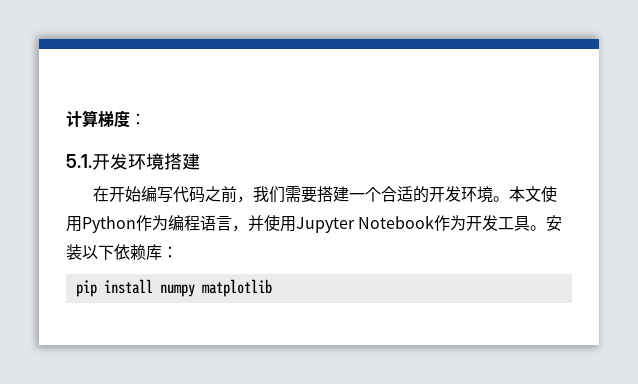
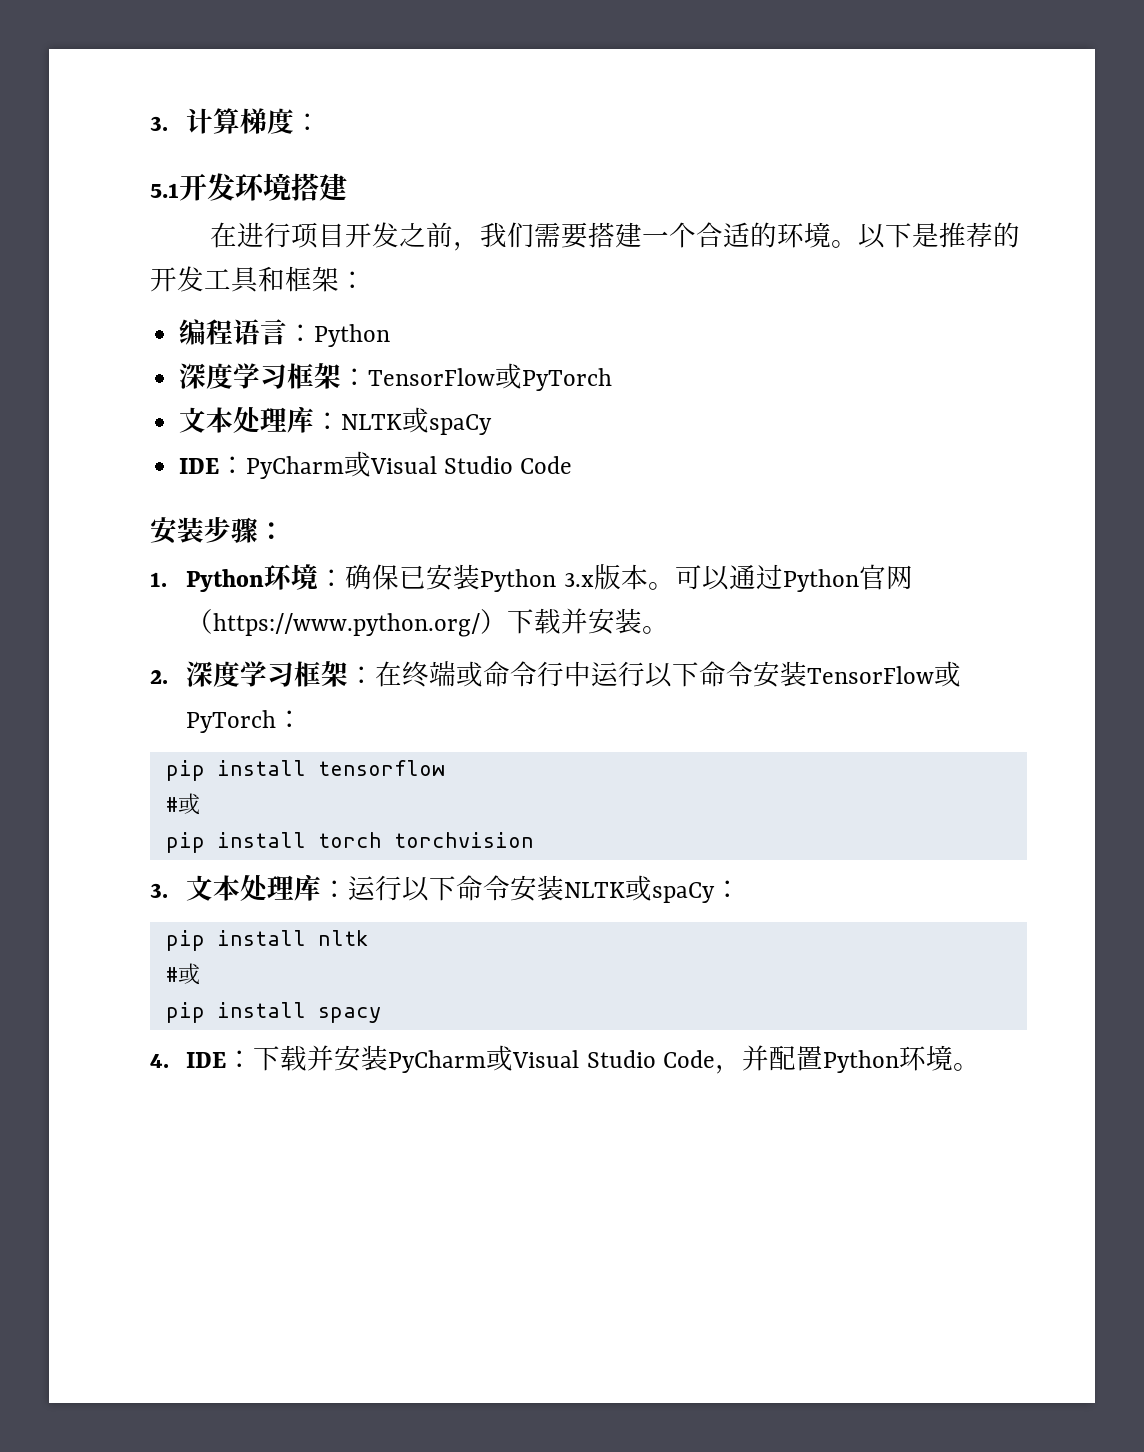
(66, 119) none -> [150,116,168,131] 3.
[66,154,92,168] 5.1. -> [150,183,179,198] 5.1
[109,186,206,203] 开始编写代码 -> [237,222,400,249] 进行项目开发
[429,186,558,203] [66,215,563,233] [66,244,178,260] [75,279,272,297] 开发环境。本文使用Python作为编程语言，并使用Jupyter Notebook作为开发工具。安装以下依赖库： // pip install numpy matplotlib -> [777,222,1021,249] [150,266,366,293] [179,319,391,347] [179,363,613,391] [179,406,493,435] [179,451,573,479] [150,516,285,544] [150,564,913,592] [186,608,670,637] [150,661,962,688] [186,710,304,733] [165,760,445,781] [165,793,200,815] [165,832,534,853] [150,874,742,903] [165,930,368,951] [165,963,200,985] [165,1002,381,1023] [150,1045,980,1074] 环境。以下是推荐的开发工具和框架： // 编程语言：Python // 深度学习框架：TensorFlow或PyTorch // 文本处理库：NLTK或spaCy // IDE：PyCharm或Visual Studio Code // 安装步骤： // 1. Python环境：确保已安装Python 3.x版本。可以通过Python官网（https://www.python.org/）下载并安装。 // 2.深度学习框架：在终端或命令行中运行以下命令安装TensorFlow或PyTorch： // pip install tensorflow // #或 // pip install torch torchvision // 3.文本处理库：运行以下命令安装NLTK或spaCy： // pip install nltk // #或 // pip install spacy // 4. IDE：下载并安装PyCharm或Visual Studio Code，并配置Python环境。

